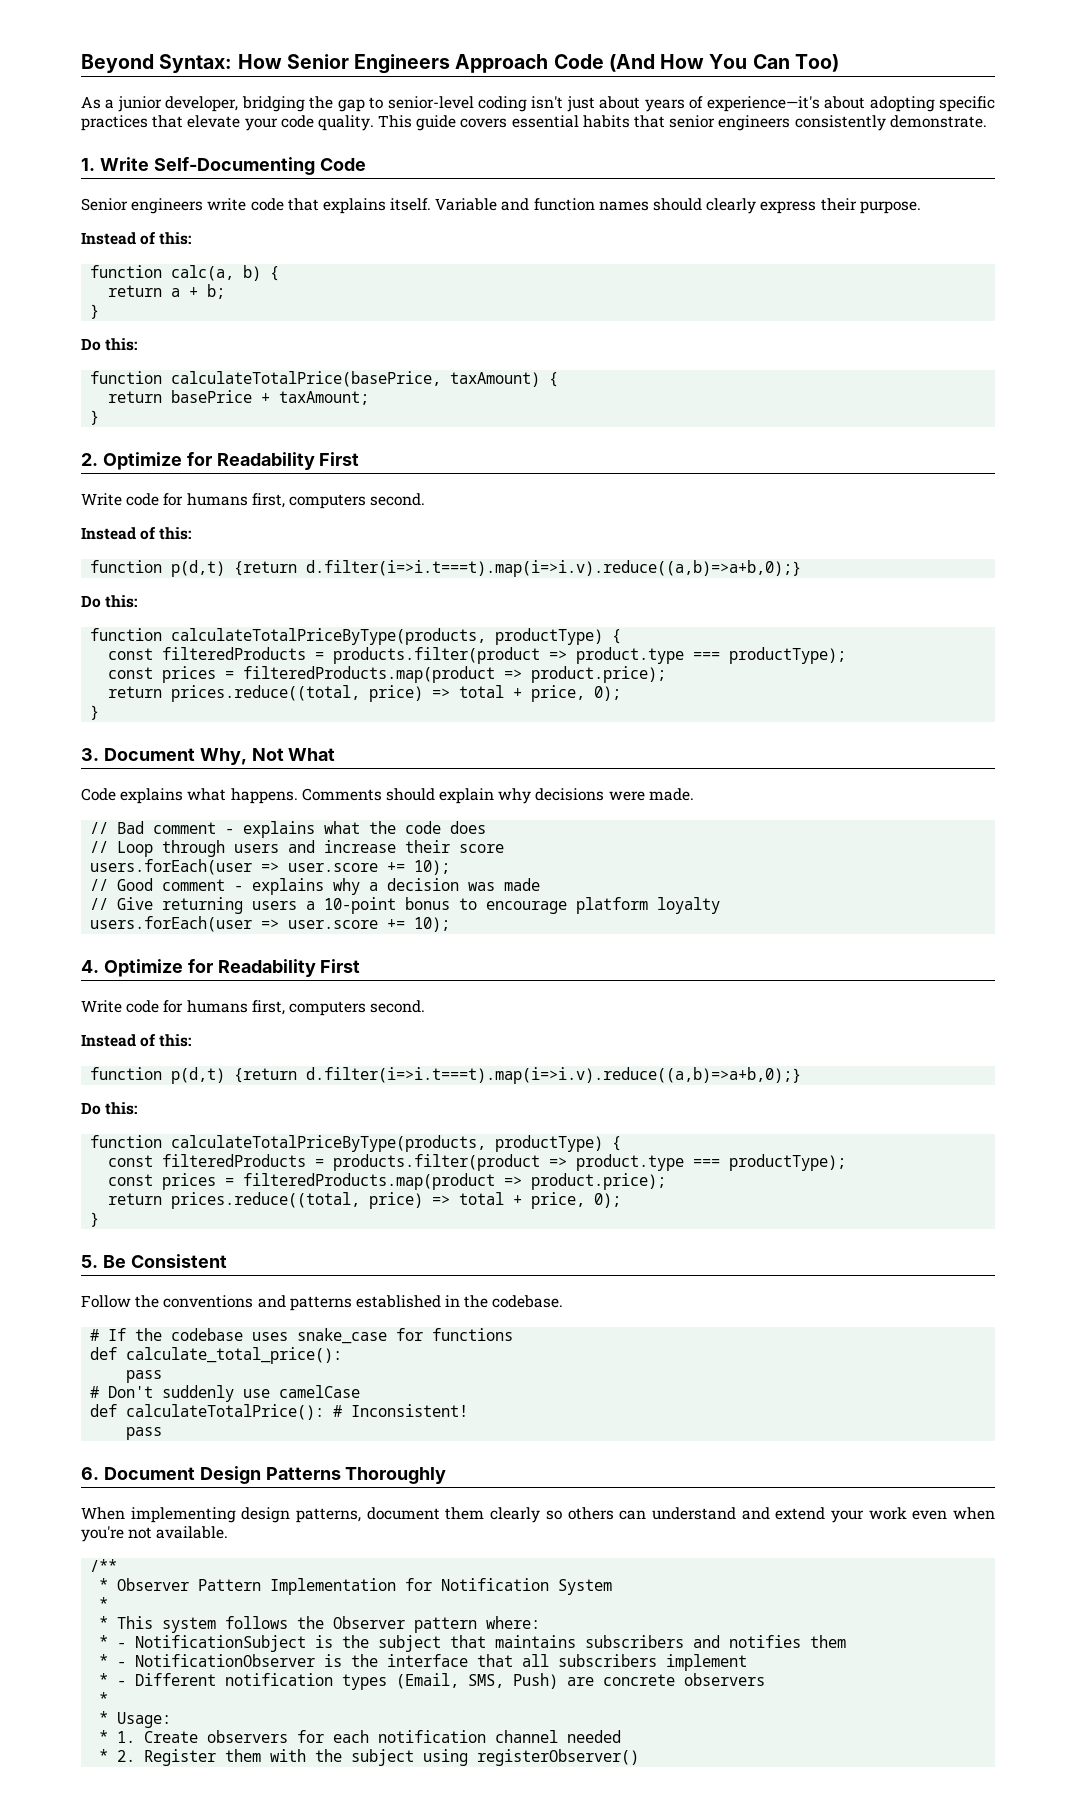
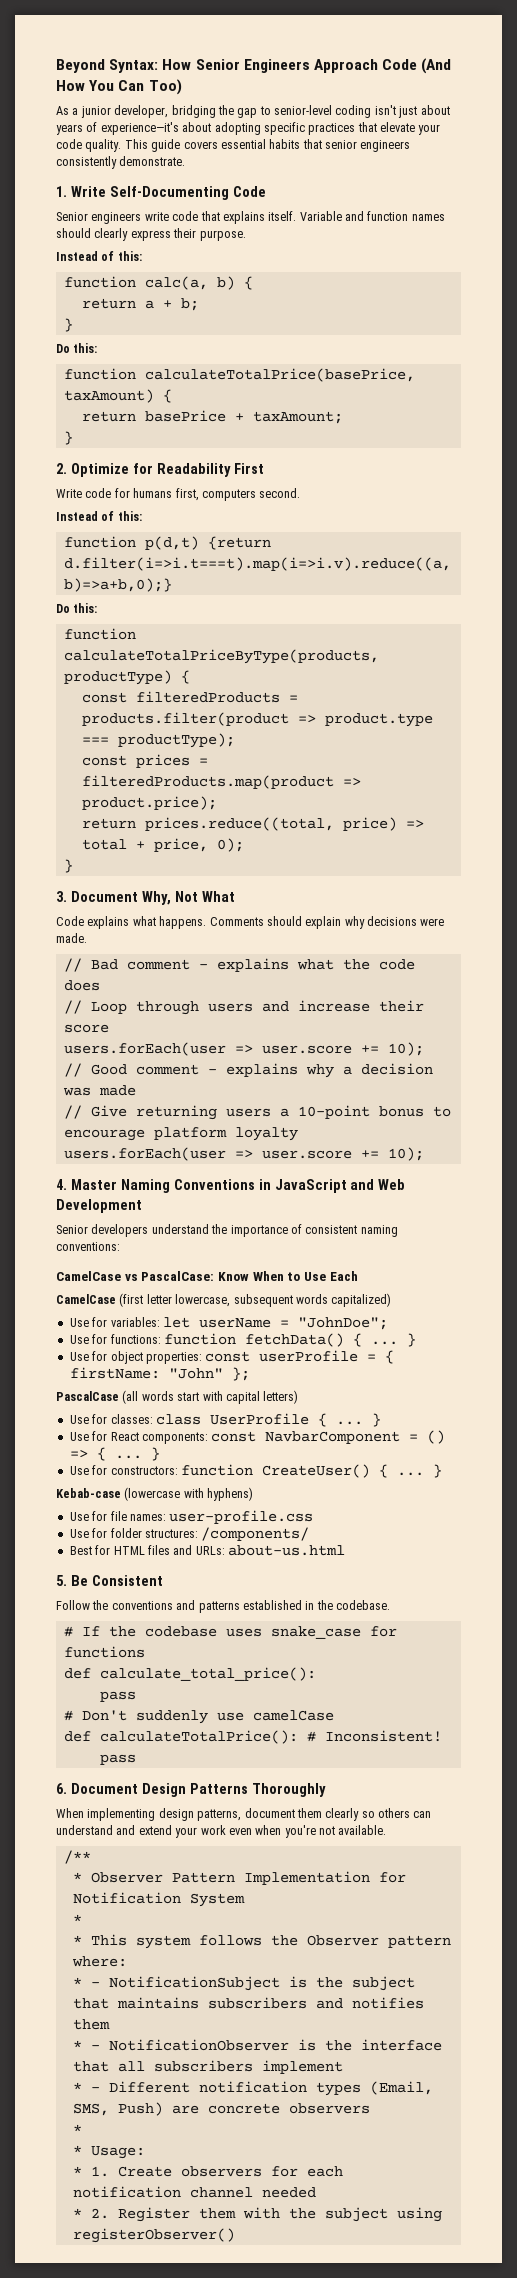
[103,959,361,977] [81,1000,426,1016] [81,1034,192,1047] [90,1067,802,1084] [81,1102,138,1115] [90,1135,622,1152] [108,1154,847,1171] [108,1173,667,1190] [108,1192,622,1209] [90,1212,100,1227] Optimize for Readability First // Write code for humans first, computers second. // Instead of this: // function p(d,t) {return d.filter(i=>i.t===t).map(i=>i.v).reduce((a,b)=>a+b,0);} // Do this: // function calculateTotalPriceByType(products, productType) { // const filteredProducts = products.filter(product => product.type === productType); // const prices = filteredProducts.map(product => product.price); // return prices.reduce((total, price) => total + price, 0); // } -> [70,1179,406,1193] [56,1199,142,1213] [56,1224,398,1237] [56,1242,120,1251] [56,1271,358,1281] [56,1293,392,1307] [69,1317,388,1330] [69,1333,416,1347] [69,1350,395,1364] [69,1367,250,1381] [56,1390,299,1404] [69,1413,381,1427] [69,1430,446,1444] [69,1447,160,1461] [69,1464,442,1478] [56,1487,254,1501] [69,1510,314,1524] [69,1527,310,1541] [69,1545,345,1556] Master Naming Conventions in JavaScript and Web Development // Senior developers understand the importance of consistent naming conventions: // CamelCase vs PascalCase: Know When to Use Each // CamelCase (first letter lowercase, subsequent words capitalized) // Use for variables: let userName = "JohnDoe"; // Use for functions: function fetchData() { ... } // Use for object properties: const userProfile = { firstName: "John" }; // PascalCase (all words start with capital letters) // Use for classes: class UserProfile { ... } // Use for React components: const NavbarComponent = () => { ... } // Use for constructors: function CreateUser() { ... } // Kebab-case (lowercase with hyphens) // Use for file names: user-profile.css // Use for folder structures: /components/ // Best for HTML files and URLs: about-us.html

